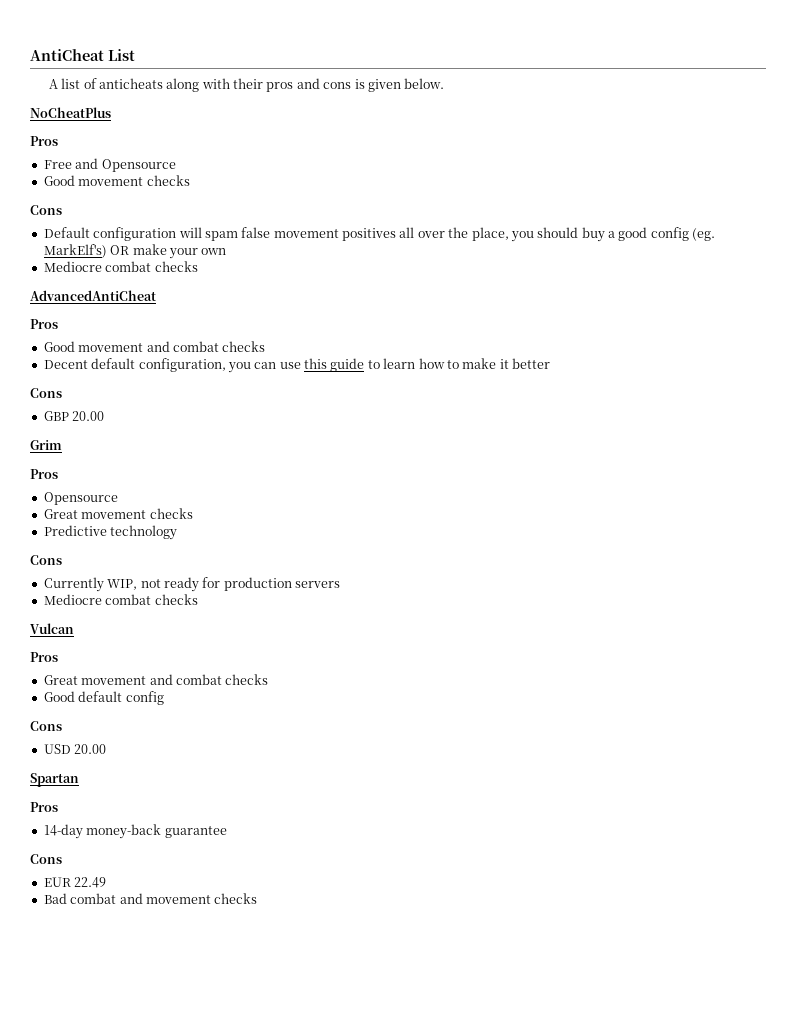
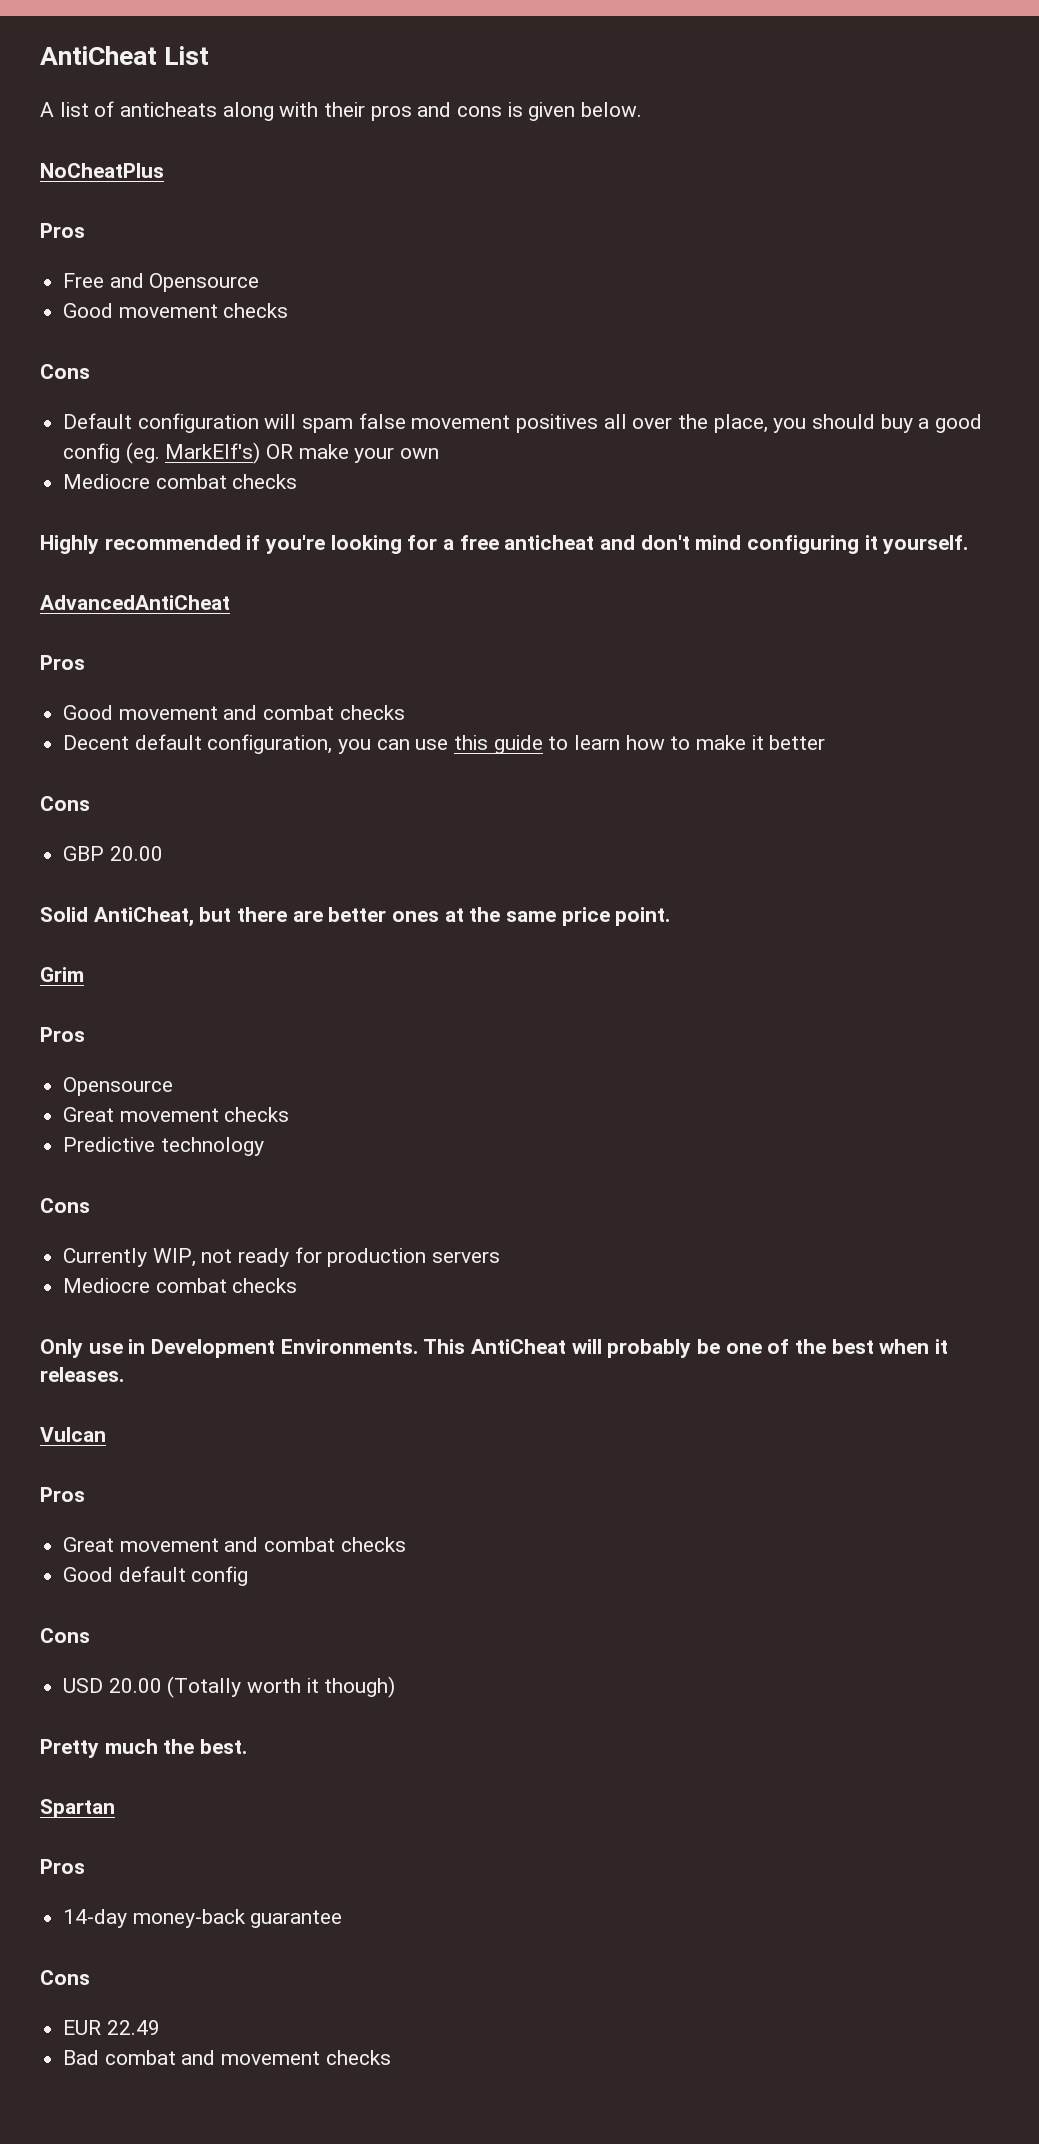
(198, 266) none -> [40,535,969,554] // Highly recommended if you're looking for a free anticheat and don't mind configuring it yourself.
(105, 416) none -> [40,907,671,927] // Solid AntiCheat, but there are better ones at the same price point.
(198, 599) none -> [40,1339,949,1358] [40,1367,124,1382] // Only use in Development Environments. This AntiCheat will probably be one of the best when it releases.
(107, 749) none -> [167,1676,396,1698] [40,1739,248,1758] (Totally worth it though) // Pretty much the best.

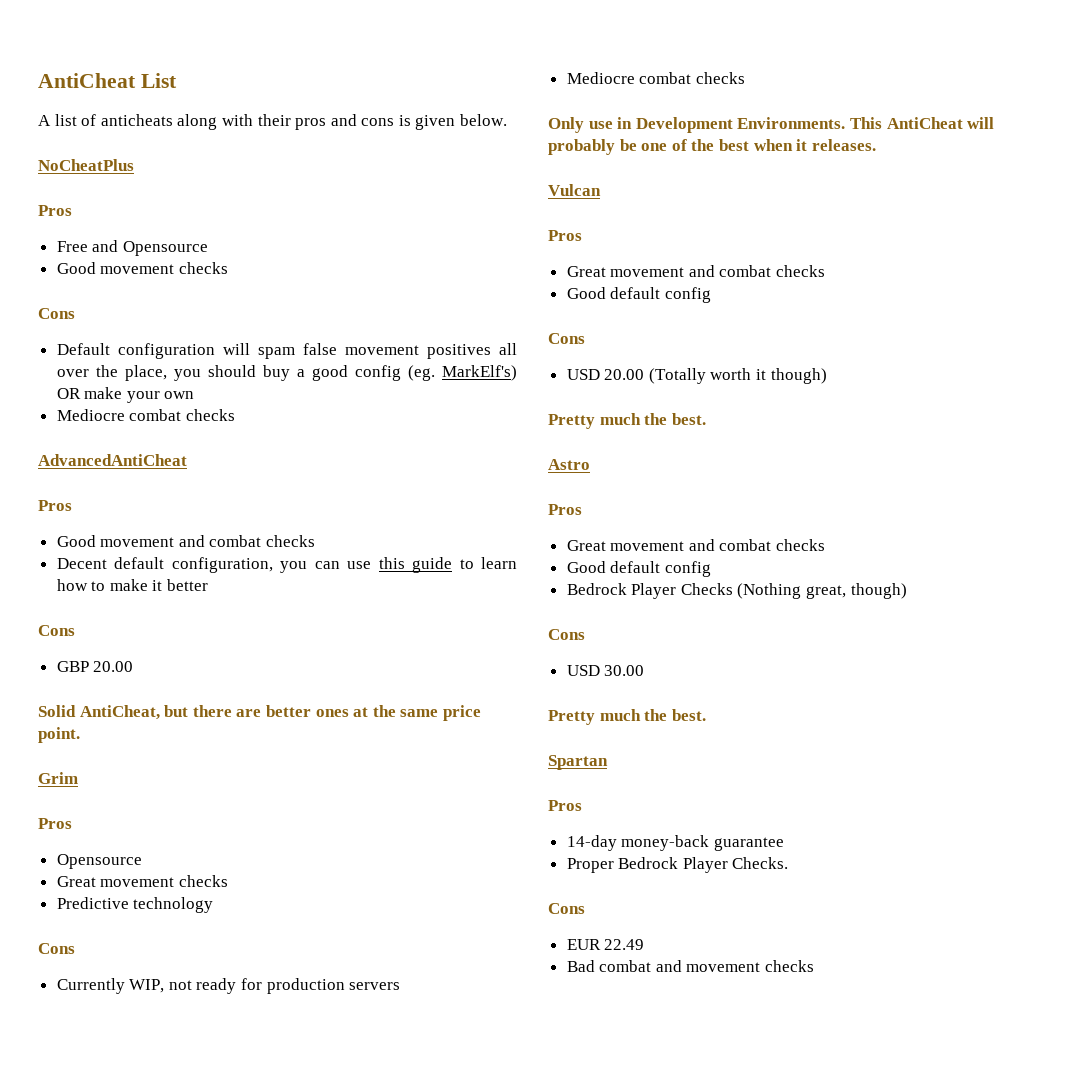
[40,535,969,554] // Highly recommended if you're looking for a free anticheat and don't mind configuring it yourself. -> (235, 415) none
(248, 1746) none -> [548,459,590,470] [548,504,582,515] [566,539,826,551] [566,561,711,577] [566,583,907,599] [548,629,585,640] [566,665,645,676] [548,709,706,725] // Astro // Pros // Great movement and combat checks // Good default config // Bedrock Player Checks (Nothing great, though) // Cons // USD 30.00 // Pretty much the best.
(343, 1919) none -> [566,857,789,873] // Proper Bedrock Player Checks.

